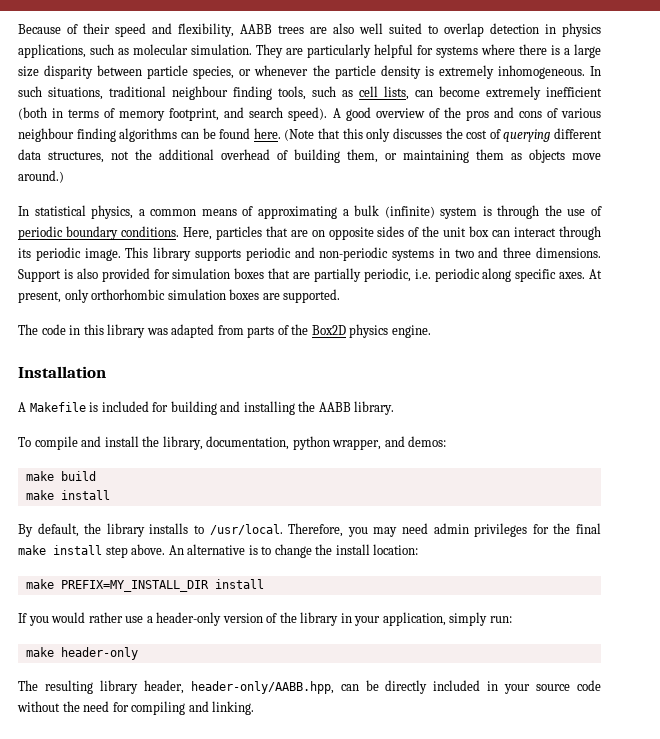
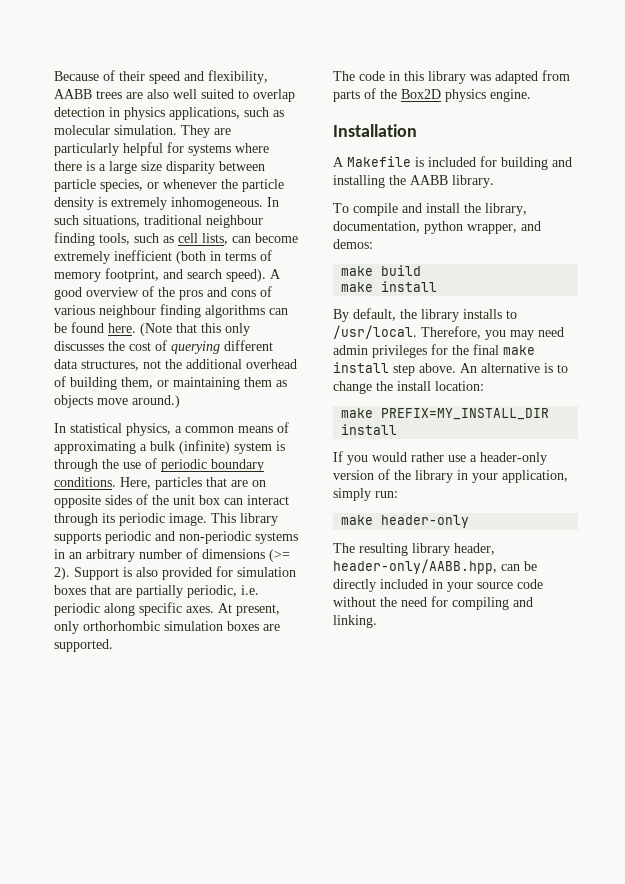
[454,247,601,258] two and three dimensions. -> [69,548,290,562] [54,567,70,580] an arbitrary number of dimensions (>= 2).

